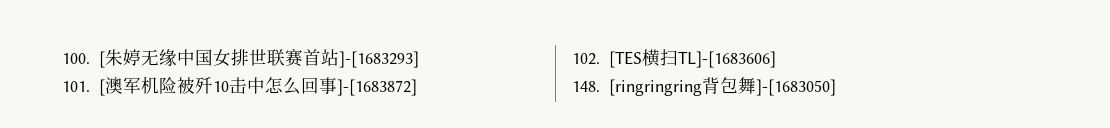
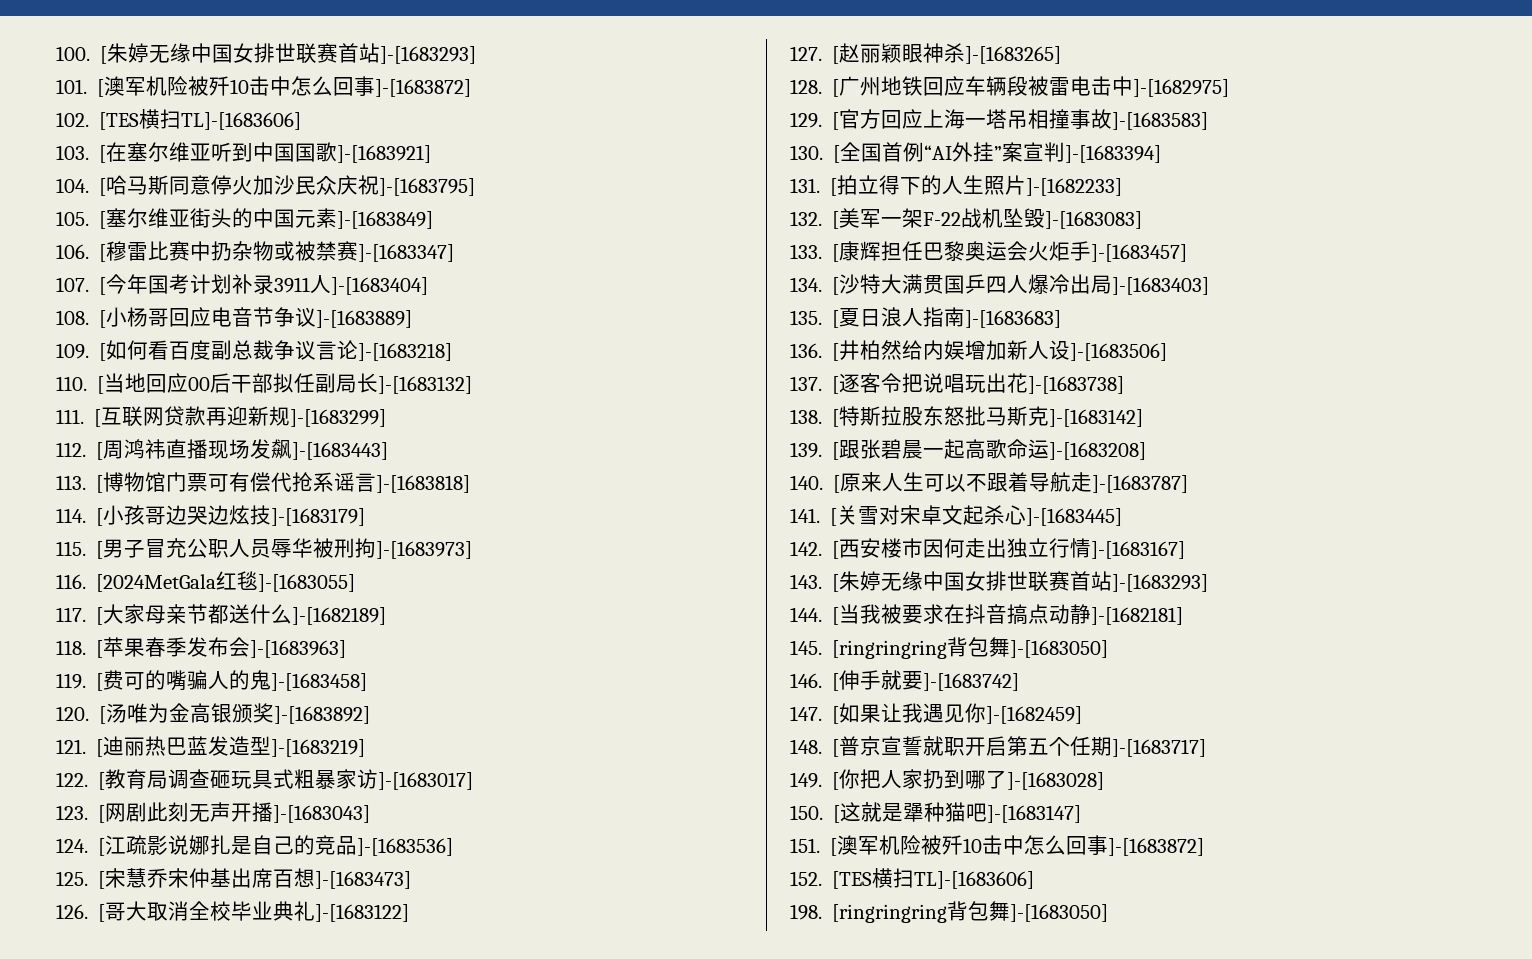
[572,81,600,92] 148. -> [56,142,432,163] [56,175,476,196] [56,208,434,229] [56,241,455,262] [56,274,429,295] [56,307,413,328] [56,340,453,361] [56,373,473,394] [56,406,387,427] [56,439,389,460] [56,472,471,493] [56,505,366,526] [56,538,473,559] [56,571,356,592] [56,604,387,625] [56,637,347,658] [56,670,368,691] [56,703,371,724] [56,736,366,757] [56,769,474,790] [56,802,371,823] [56,835,454,856] [56,868,412,889] [56,901,410,922] [790,43,1062,64] [790,76,1230,97] [790,109,1209,130] [790,142,1162,163] [790,175,1123,196] [790,208,1143,229] [790,241,1188,262] [790,274,1210,295] [790,307,1062,328] [790,340,1168,361] [790,373,1125,394] [790,406,1144,427] [790,439,1147,460] [790,472,1189,493] [790,505,1123,526] [790,538,1186,559] [790,571,1209,592] [790,604,1184,625] [790,637,1109,659] [790,670,1020,691] [790,703,1083,724] [790,736,1207,757] [790,769,1105,790] [790,802,1082,823] [790,835,1205,856] [790,868,1035,889] [790,904,822,920] 103. [在塞尔维亚听到中国国歌]-[1683921] // 104. [哈马斯同意停火加沙民众庆祝]-[1683795] // 105. [塞尔维亚街头的中国元素]-[1683849] // 106. [穆雷比赛中扔杂物或被禁赛]-[1683347] // 107. [今年国考计划补录3911人]-[1683404] // 108. [小杨哥回应电音节争议]-[1683889] // 109. [如何看百度副总裁争议言论]-[1683218] // 110. [当地回应00后干部拟任副局长]-[1683132] // 111. [互联网贷款再迎新规]-[1683299] // 112. [周鸿祎直播现场发飙]-[1683443] // 113. [博物馆门票可有偿代抢系谣言]-[1683818] // 114. [小孩哥边哭边炫技]-[1683179] // 115. [男子冒充公职人员辱华被刑拘]-[1683973] // 116. [2024MetGala红毯]-[1683055] // 117. [大家母亲节都送什么]-[1682189] // 118. [苹果春季发布会]-[1683963] // 119. [费可的嘴骗人的鬼]-[1683458] // 120. [汤唯为金高银颁奖]-[1683892] // 121. [迪丽热巴蓝发造型]-[1683219] // 122. [教育局调查砸玩具式粗暴家访]-[1683017] // 123. [网剧此刻无声开播]-[1683043] // 124. [江疏影说娜扎是自己的竞品]-[1683536] // 125. [宋慧乔宋仲基出席百想]-[1683473] // 126. [哥大取消全校毕业典礼]-[1683122] // 127. [赵丽颖眼神杀]-[1683265] // 128. [广州地铁回应车辆段被雷电击中]-[1682975] // 129. [官方回应上海一塔吊相撞事故]-[1683583] // 130. [全国首例“AI外挂”案宣判]-[1683394] // 131. [拍立得下的人生照片]-[1682233] // 132. [美军一架F-22战机坠毁]-[1683083] // 133. [康辉担任巴黎奥运会火炬手]-[1683457] // 134. [沙特大满贯国乒四人爆冷出局]-[1683403] // 135. [夏日浪人指南]-[1683683] // 136. [井柏然给内娱增加新人设]-[1683506] // 137. [逐客令把说唱玩出花]-[1683738] // 138. [特斯拉股东怒批马斯克]-[1683142] // 139. [跟张碧晨一起高歌命运]-[1683208] // 140. [原来人生可以不跟着导航走]-[1683787] // 141. [关雪对宋卓文起杀心]-[1683445] // 142. [西安楼市因何走出独立行情]-[1683167] // 143. [朱婷无缘中国女排世联赛首站]-[1683293] // 144. [当我被要求在抖音搞点动静]-[1682181] // 145. [ringringring背包舞]-[1683050] // 146. [伸手就要]-[1683742] // 147. [如果让我遇见你]-[1682459] // 148. [普京宣誓就职开启第五个任期]-[1683717] // 149. [你把人家扔到哪了]-[1683028] // 150. [这就是犟种猫吧]-[1683147] // 151. [澳军机险被歼10击中怎么回事]-[1683872] // 152. [TES横扫TL]-[1683606] // 198.

